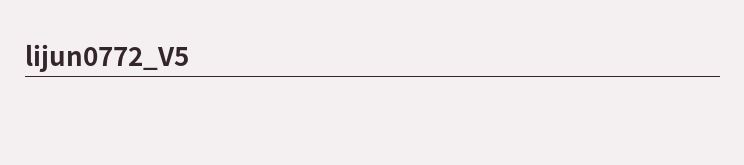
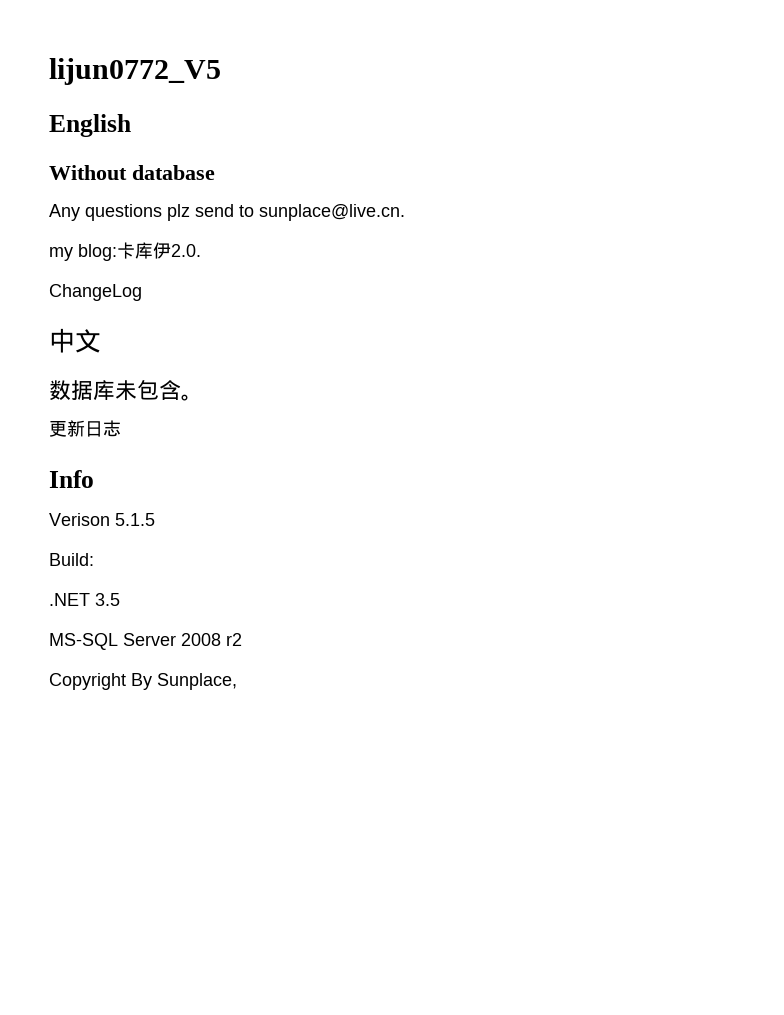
(189, 58) none -> [49,114,131,137] [49,165,215,180] [49,204,405,221] [49,242,201,261] [49,284,142,301] [49,328,101,353] [49,380,203,401] [49,420,121,437] [49,470,94,488] [49,513,155,526] [49,553,94,566] [49,593,120,606] [49,633,242,650] [49,673,237,690] // English // Without database // Any questions plz send to sunplace@live.cn. // my blog:卡库伊2.0. // ChangeLog // 中文 // 数据库未包含。 // 更新日志 // Info // Verison 5.1.5 // Build: // .NET 3.5 // MS-SQL Server 2008 r2 // Copyright By Sunplace,

